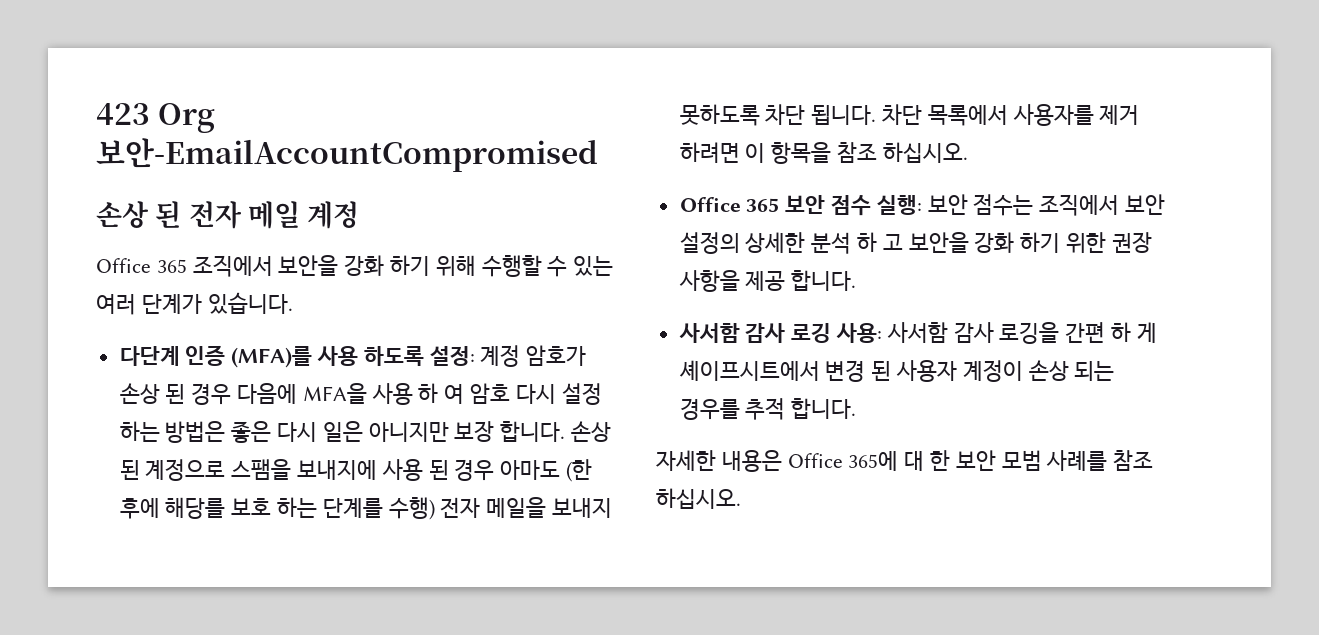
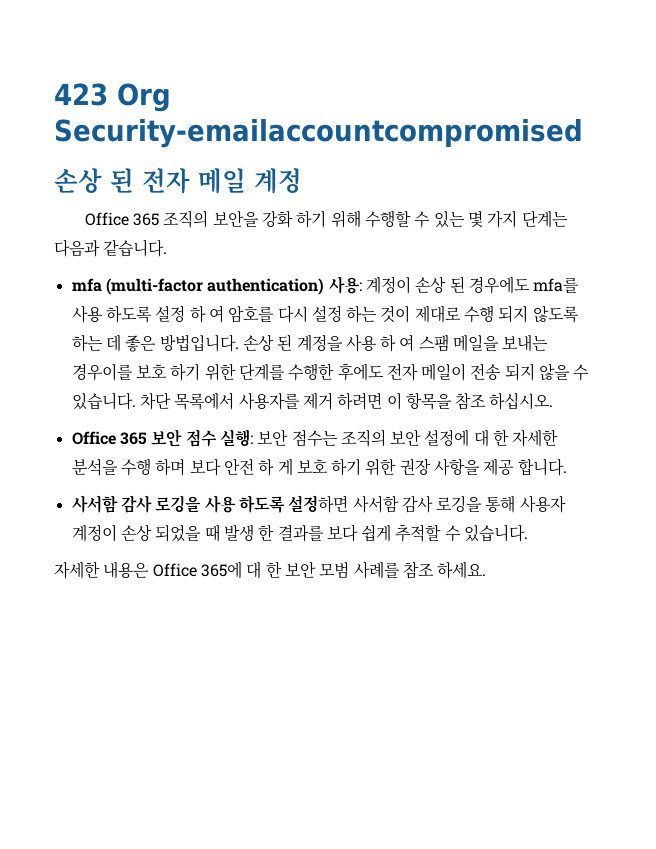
[96,138,598,172] 보안-EmailAccountCompromised -> [54,118,583,148] Security-emailaccountcompromised
[192,255,273,277] 조직에서 -> [163,210,209,228] 조직의
[96,292,293,315] [119,345,587,368] [119,383,602,405] [119,421,612,443] [119,459,593,482] [119,497,613,520] [679,104,877,126] 여러 단계가 있습니다. // 다단계 인증 (MFA)를 사용 하도록 설정: 계정 암호가 손상 된 경우 다음에 MFA을 사용 하 여 암호 다시 설정 하는 방법은 좋은 다시 일은 아니지만 보장 합니다. 손상 된 계정으로 스팸을 보내지에 사용 된 경우 아마도 (한 후에 해당를 보호 하는 단계를 수행) 전자 메일을 보내지 못하도록 차단 됩니다. -> [467,210,568,228] [54,239,168,257] [71,276,580,295] [71,305,579,323] [71,334,549,352] [71,363,590,381] [71,392,136,410] 몇 가지 단계는 다음과 같습니다. // mfa (multi-factor authentication) 사용: 계정이 손상 된 경우에도 mfa를 사용 하도록 설정 하 여 암호를 다시 설정 하는 것이 제대로 수행 되지 않도록 하는 데 좋은 방법입니다. 손상 된 계정을 사용 하 여 스팸 메일을 보내는 경우이를 보호 하기 위한 단계를 수행한 후에도 전자 메일이 전송 되지 않을 수 있습니다.
[1039,194,1166,216] [679,232,1015,254] 조직에서 보안 설정의 상세한 분석 하 고 보안을 강화 -> [340,429,559,447] [71,458,328,476] 조직의 보안 설정에 대 한 자세한 분석을 수행 하며 보다 안전 하 게 보호
[791,322,1157,344] [678,360,1115,382] [679,398,857,420] 로깅 사용: 사서함 감사 로깅을 간편 하 게 셰이프시트에서 변경 된 사용자 계정이 손상 되는 경우를 추적 합니다. -> [155,495,566,513] [71,524,529,542] 로깅을 사용 하도록 설정하면 사서함 감사 로깅을 통해 사용자 계정이 손상 되었을 때 발생 한 결과를 보다 쉽게 추적할 수 있습니다.
[656,488,741,509] 하십시오. -> [437,561,487,579] 하세요.

